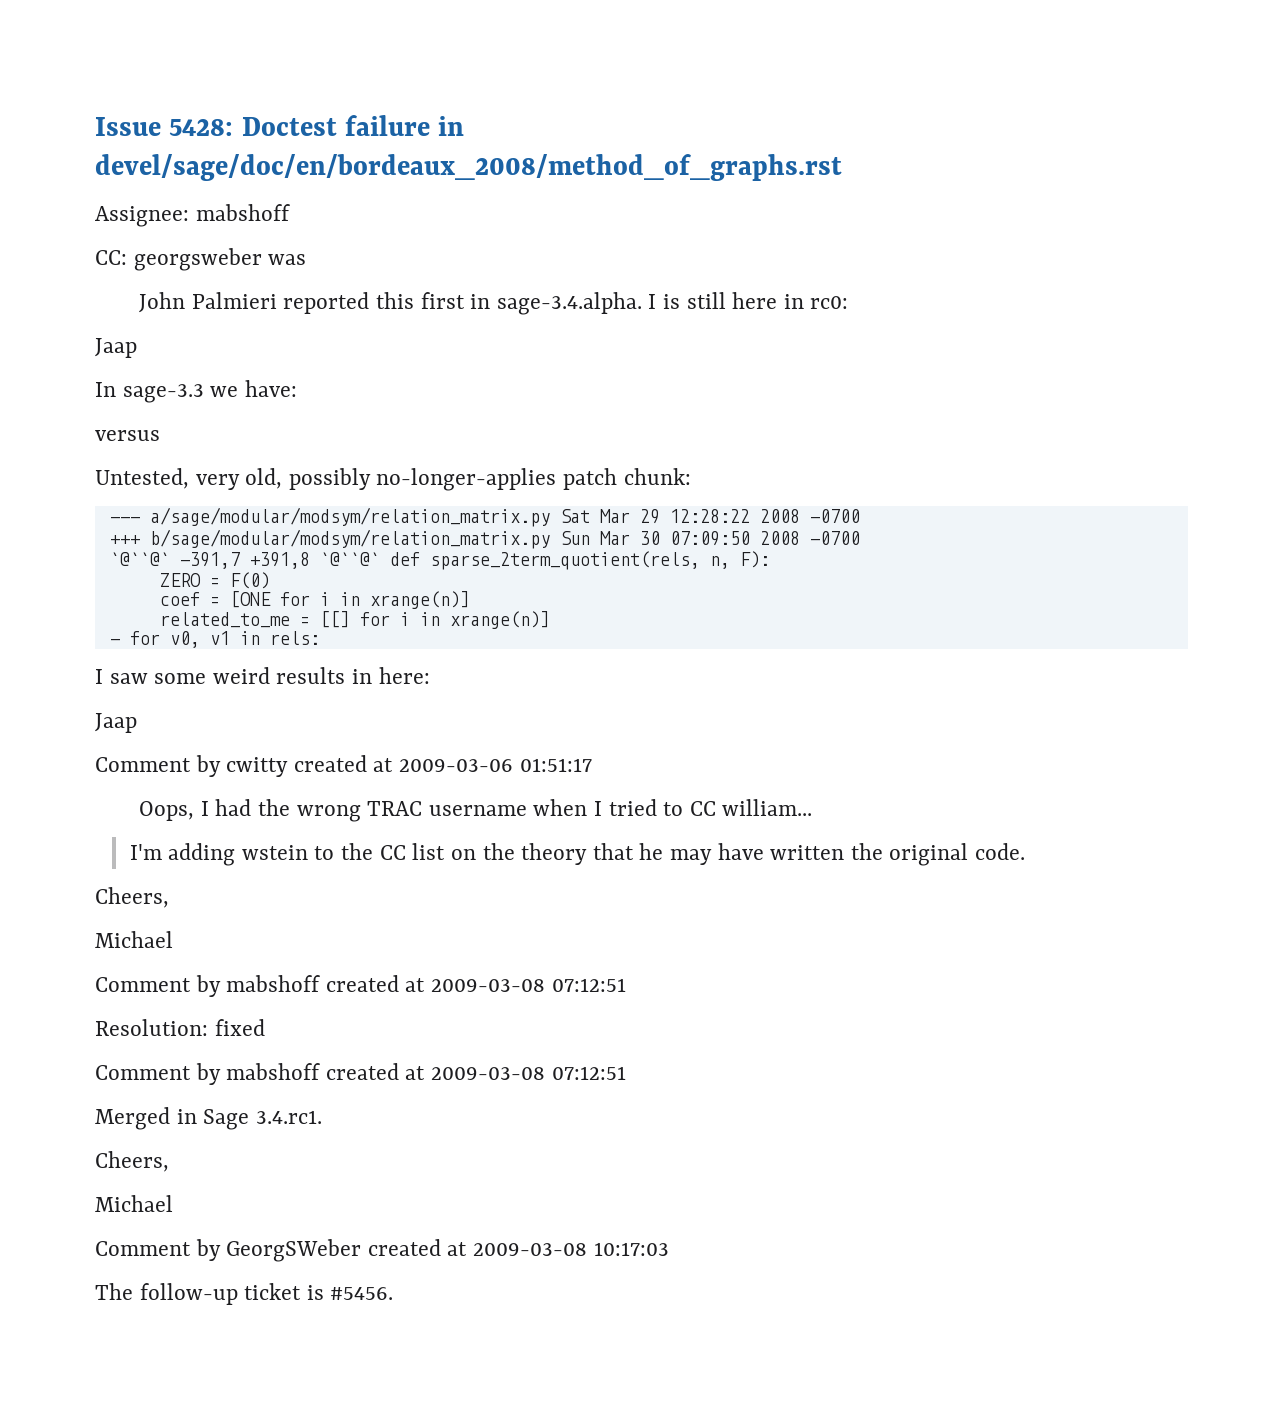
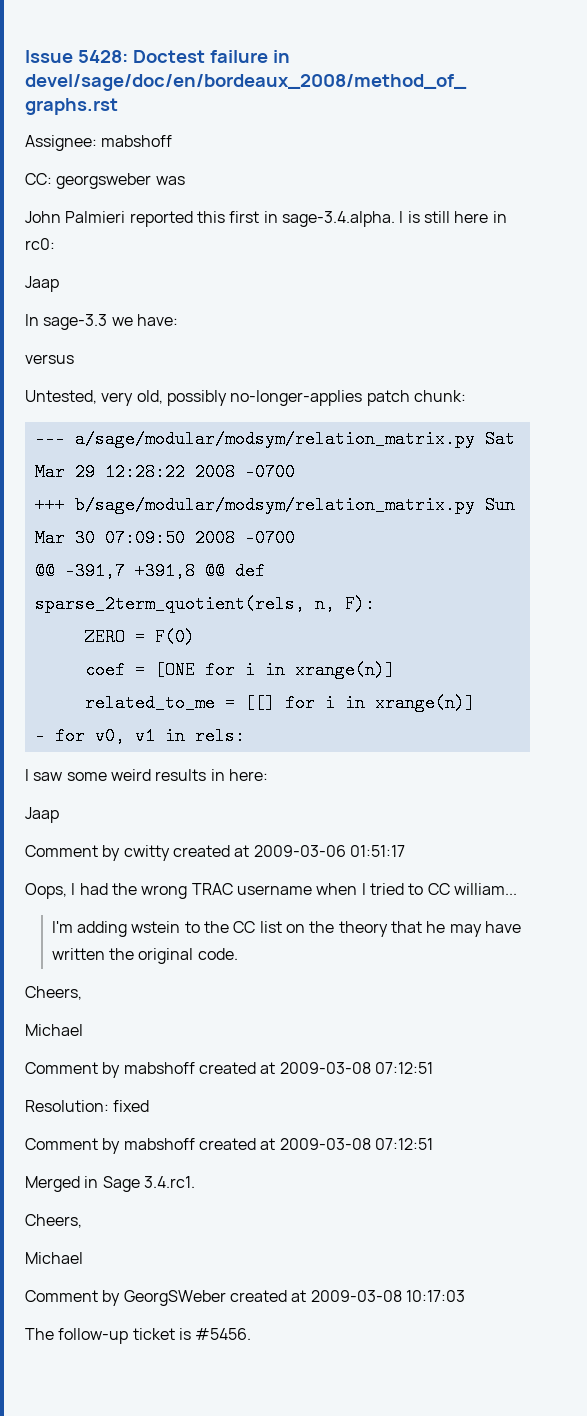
[109,552,170,566] `@``@` -> [34,562,55,580] @@
[319,552,380,566] `@``@` -> [204,562,225,580] @@

